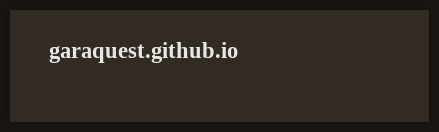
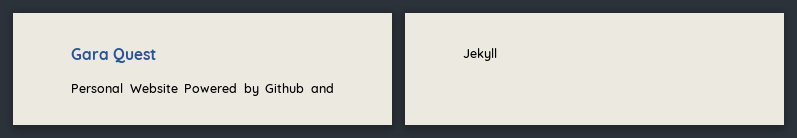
[49,42,238,63] garaquest.github.io -> [71,48,157,63] [71,83,334,96] [463,48,497,61] Gara Quest // Personal Website Powered by Github and Jekyll

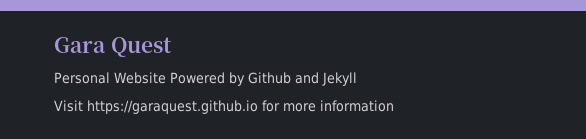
(497, 54) none -> [54,100,394,114] // Visit https://garaquest.github.io for more information

